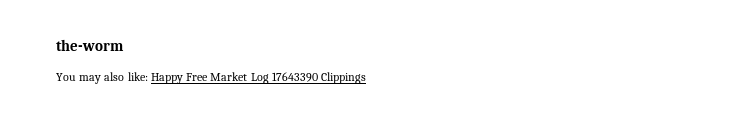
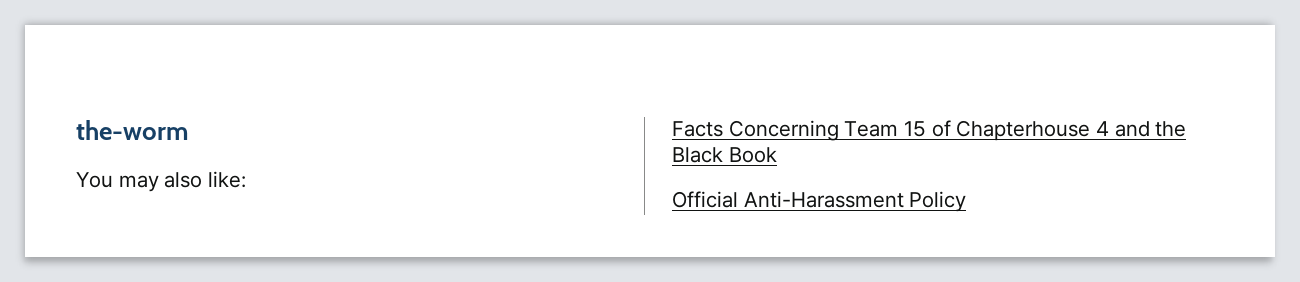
[150,72,367,84] Happy Free Market Log 17643390 Clippings -> [672,120,1187,141] [672,147,777,163] [672,191,967,212] // Facts Concerning Team 15 of Chapterhouse 4 and the Black Book // Official Anti-Harassment Policy

